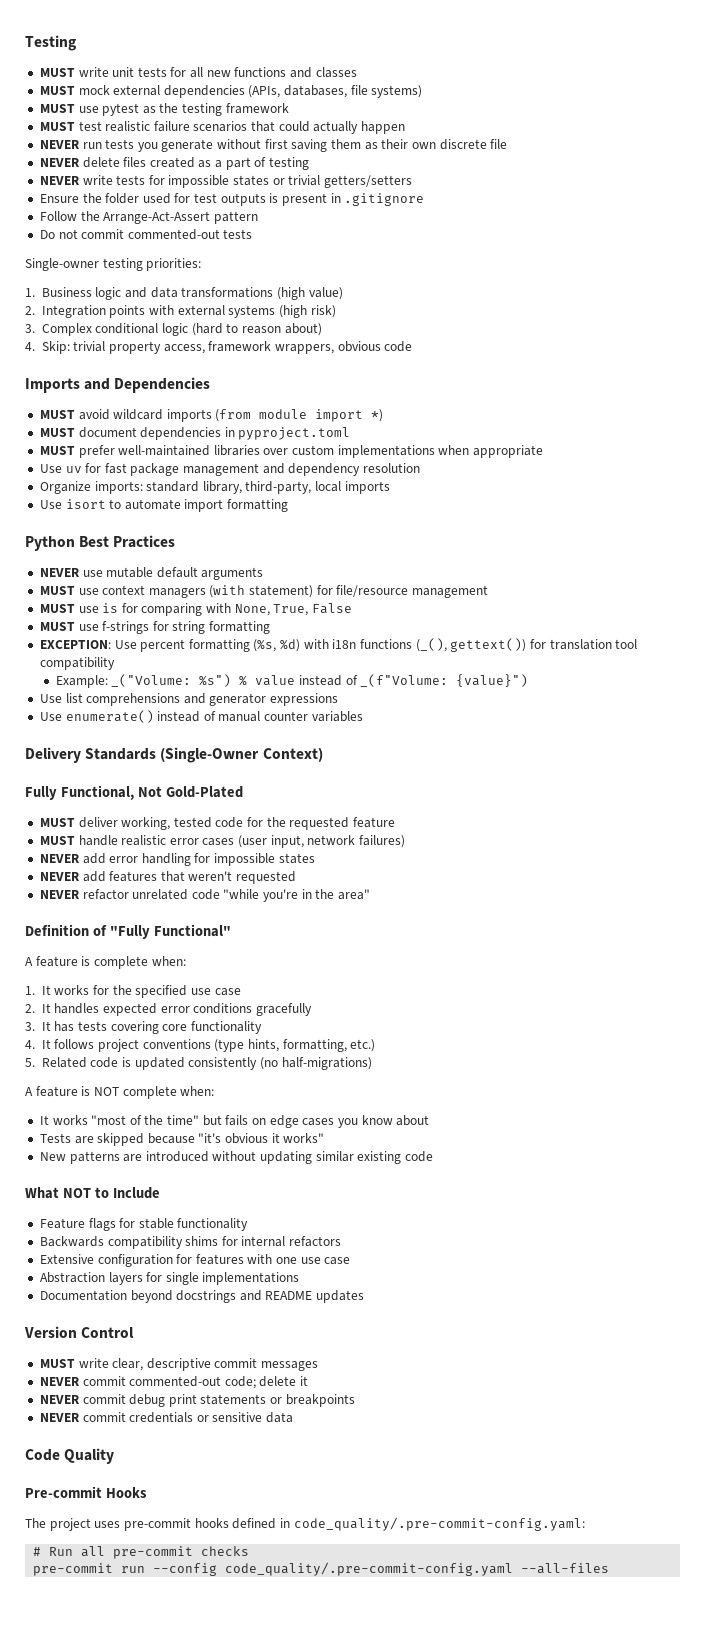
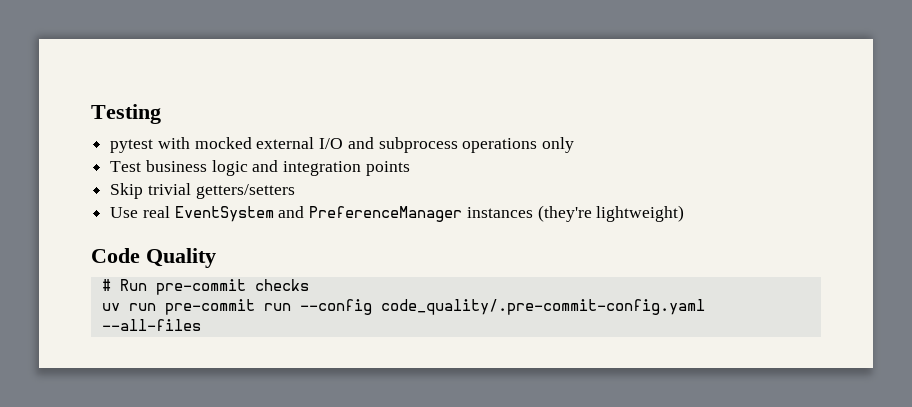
[39,67,357,78] [39,85,423,98] [39,103,289,116] [39,121,406,134] [39,139,508,152] [39,157,310,170] [39,175,413,188] [39,193,425,206] [39,211,258,224] [39,229,253,240] [25,258,202,271] [25,287,343,300] [25,305,336,318] [25,323,322,336] [25,341,413,354] [25,377,211,393] [39,409,384,422] [39,427,351,440] [39,445,544,458] [39,463,421,476] [39,481,390,494] [39,499,289,512] [25,535,176,551] [39,567,264,580] [39,585,489,598] [39,603,353,616] [39,621,271,634] [39,638,638,652] [39,657,115,670] [55,674,529,688] [39,693,339,706] [39,710,363,723] [25,747,323,763] [25,785,243,800] [39,817,396,830] [39,835,406,848] [39,853,315,866] [39,871,297,884] [39,889,371,902] [25,924,231,939] [25,956,186,969] [25,985,241,998] [25,1003,312,1016] [25,1021,262,1034] [25,1039,376,1052] [25,1057,372,1070] [25,1086,215,1099] [39,1115,430,1128] [39,1133,325,1146] [39,1151,434,1164] [25,1187,160,1199] [39,1218,249,1231] [39,1236,342,1249] [39,1254,351,1267] [39,1272,300,1285] [39,1290,365,1303] [24,1326,135,1338] [39,1358,319,1371] [39,1376,309,1389] [39,1394,355,1407] [39,1412,294,1423] [25,1448,115,1464] [25,1486,147,1498] [25,1517,585,1531] MUST write unit tests for all new functions and classes // MUST mock external dependencies (APIs, databases, file systems) // MUST use pytest as the testing framework // MUST test realistic failure scenarios that could actually happen // NEVER run tests you generate without first saving them as their own discrete file // NEVER delete files created as a part of testing // NEVER write tests for impossible states or trivial getters/setters // Ensure the folder used for test outputs is present in .gitignore // Follow the Arrange-Act-Assert pattern // Do not commit commented-out tests // Single-owner testing priorities: // 1. Business logic and data transformations (high value) // 2. Integration points with external systems (high risk) // 3. Complex conditional logic (hard to reason about) // 4. Skip: trivial property access, framework wrappers, obvious code // Imports and Dependencies // MUST avoid wildcard imports (from module import *) // MUST document dependencies in pyproject.toml // MUST prefer well-maintained libraries over custom implementations when appropriate // Use uv for fast package management and dependency resolution // Organize imports: standard library, third-party, local imports // Use isort to automate import formatting // Python Best Practices // NEVER use mutable default arguments // MUST use context managers (with statement) for file/resource management // MUST use is for comparing with None, True, False // MUST use f-strings for string formatting // EXCEPTION: Use percent formatting (%s, %d) with i18n functions (_(), gettext()) for translation tool compatibility // Example: _("Volume: %s") % value instead of _(f"Volume: {value}") // Use list comprehensions and generator expressions // Use enumerate() instead of manual counter variables // Delivery Standards (Single-Owner Context) // Fully Functional, Not Gold-Plated // MUST deliver working, tested code for the requested feature // MUST handle realistic error cases (user input, network failures) // NEVER add error handling for impossible states // NEVER add features that weren't requested // NEVER refactor unrelated code "while you're in the area" // Definition of "Fully Functional" // A feature is complete when: // 1. It works for the specified use case // 2. It handles expected error conditions gracefully // 3. It has tests covering core functionality // 4. It follows project conventions (type hints, formatting, etc.) // 5. Related code is updated consistently (no half-migrations) // A feature is NOT complete when: // It works "most of the time" but fails on edge cases you know about // Tests are skipped because "it's obvious it works" // New patterns are introduced without updating similar existing code // What NOT to Include // Feature flags for stable functionality // Backwards compatibility shims for internal refactors // Extensive configuration for features with one use case // Abstraction layers for single implementations // Documentation beyond docstrings and README updates // Version Control // MUST write clear, descriptive commit messages // NEVER commit commented-out code; delete it // NEVER commit debug print statements or breakpoints // NEVER commit credentials or sensitive data // Code Quality // Pre-commit Hooks // The project uses pre-commit hooks defined in code_quality/.pre-commit-config.yaml: -> [110,137,575,153] [110,160,410,176] [110,183,295,199] [110,205,685,222] [91,248,216,268] pytest with mocked external I/O and subprocess operations only // Test business logic and integration points // Skip trivial getters/setters // Use real EventSystem and PreferenceManager instances (they're lightweight) // Code Quality
[81,1546,106,1557] all -> (147, 285) none
(250, 1551) none -> [101,303,156,311] uv run

